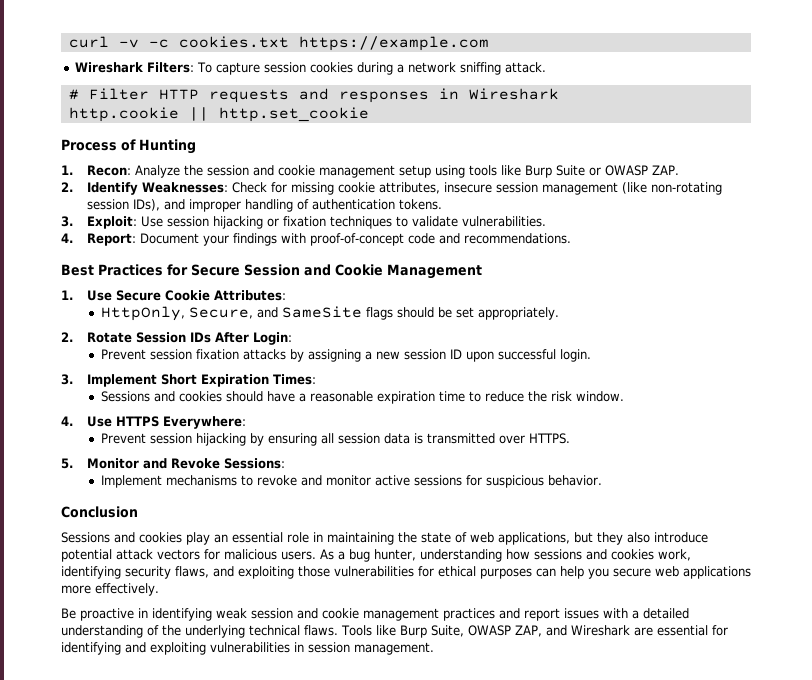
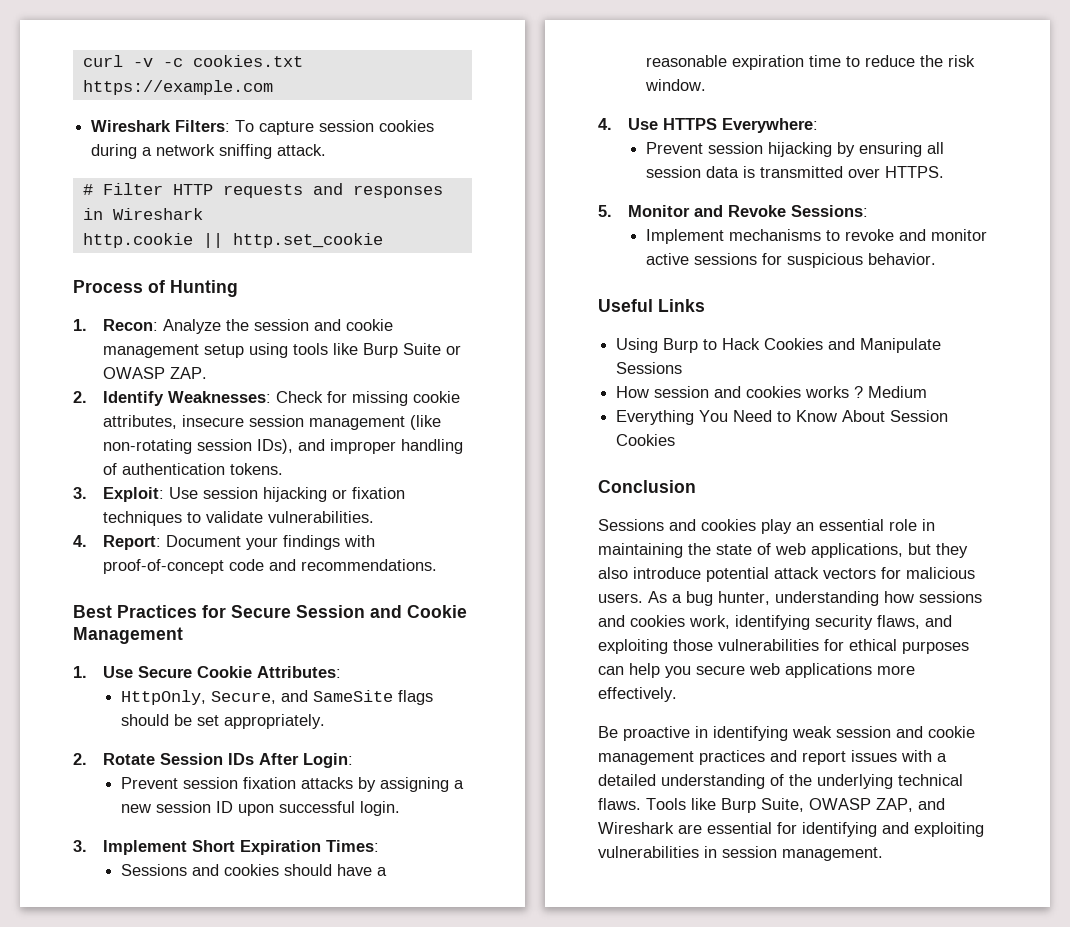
(602, 480) none -> [598,299,705,312] [616,338,942,353] [616,362,683,374] [616,386,928,398] [616,410,949,425] [616,434,676,446] // Useful Links // Using Burp to Hack Cookies and Manipulate Sessions // How session and cookies works ? Medium // Everything You Need to Know About Session Cookies

